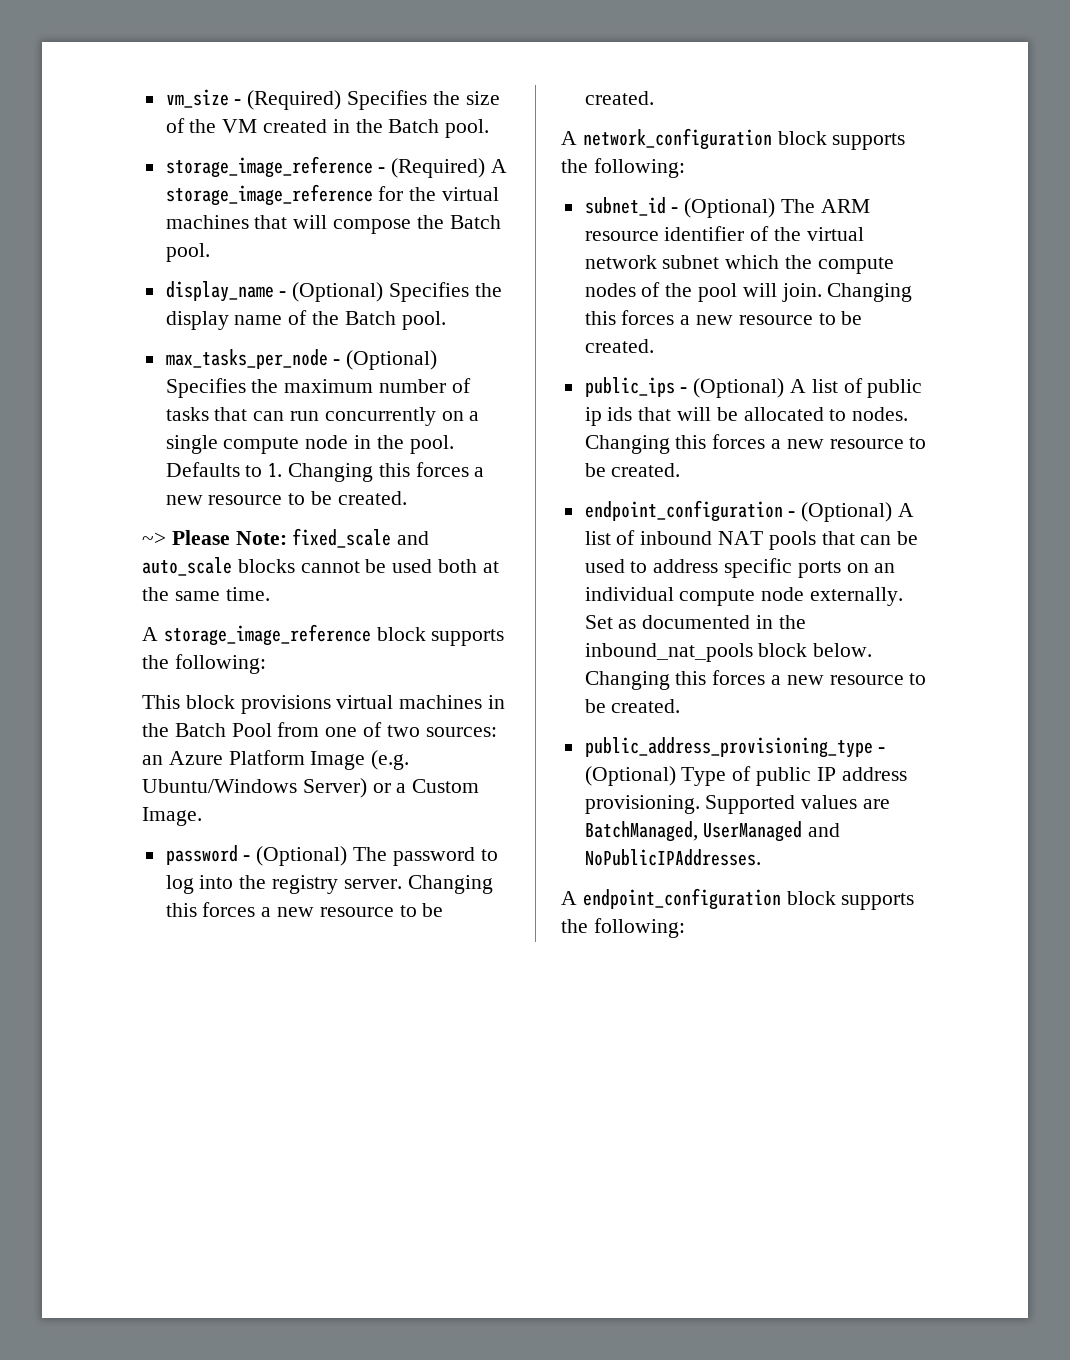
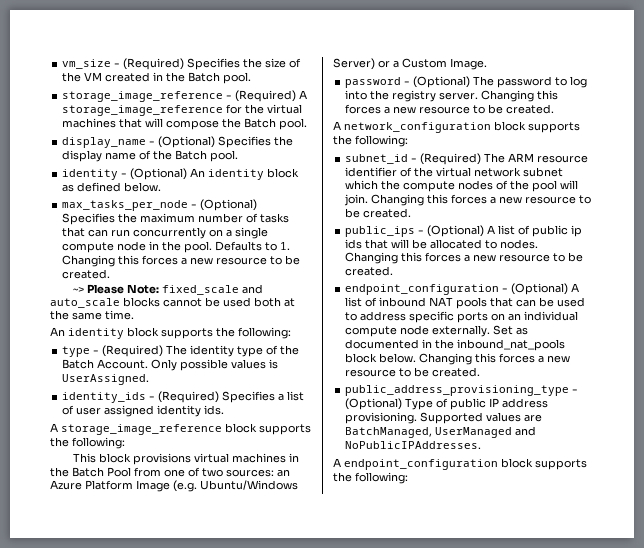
(446, 320) none -> [62,168,300,180] [62,182,162,192] // identity - (Optional) An identity block as defined below.
(270, 594) none -> [50,327,291,339] [62,345,300,357] [62,359,279,371] [62,374,150,385] [62,391,305,403] [62,405,225,417] // An identity block supports the following: // type - (Required) The identity type of the Batch Account. Only possible values is UserAssigned. // identity_ids - (Required) Specifies a list of user assigned identity ids.
[684,198,776,218] (Optional) -> [420,153,482,165] (Required)

